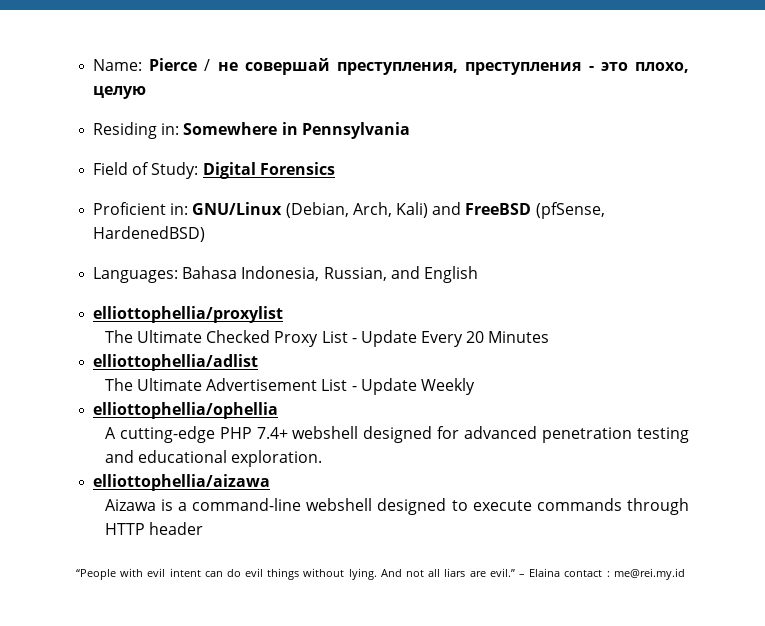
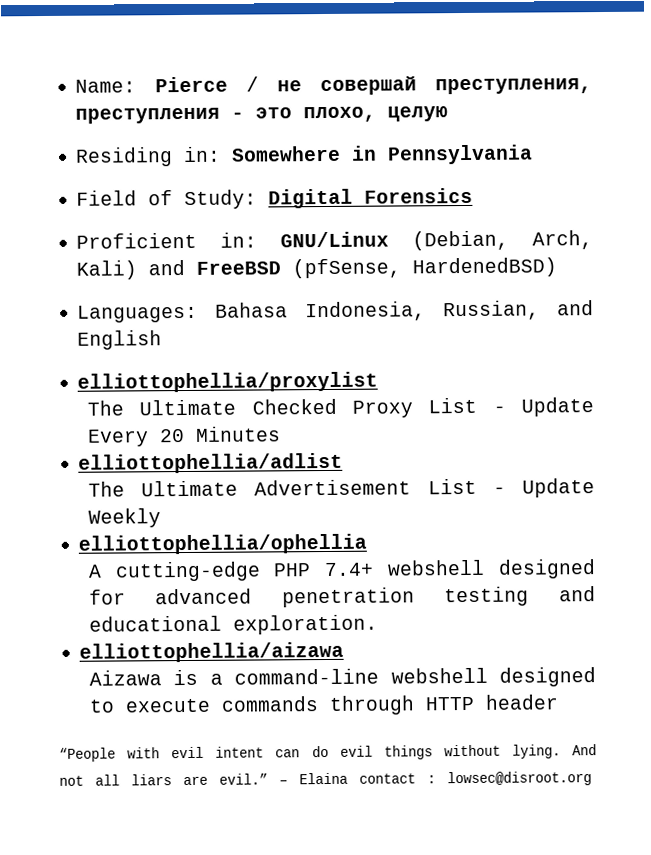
[613,568,685,580] me@rei.my.id -> [447,771,592,787] lowsec@disroot.org

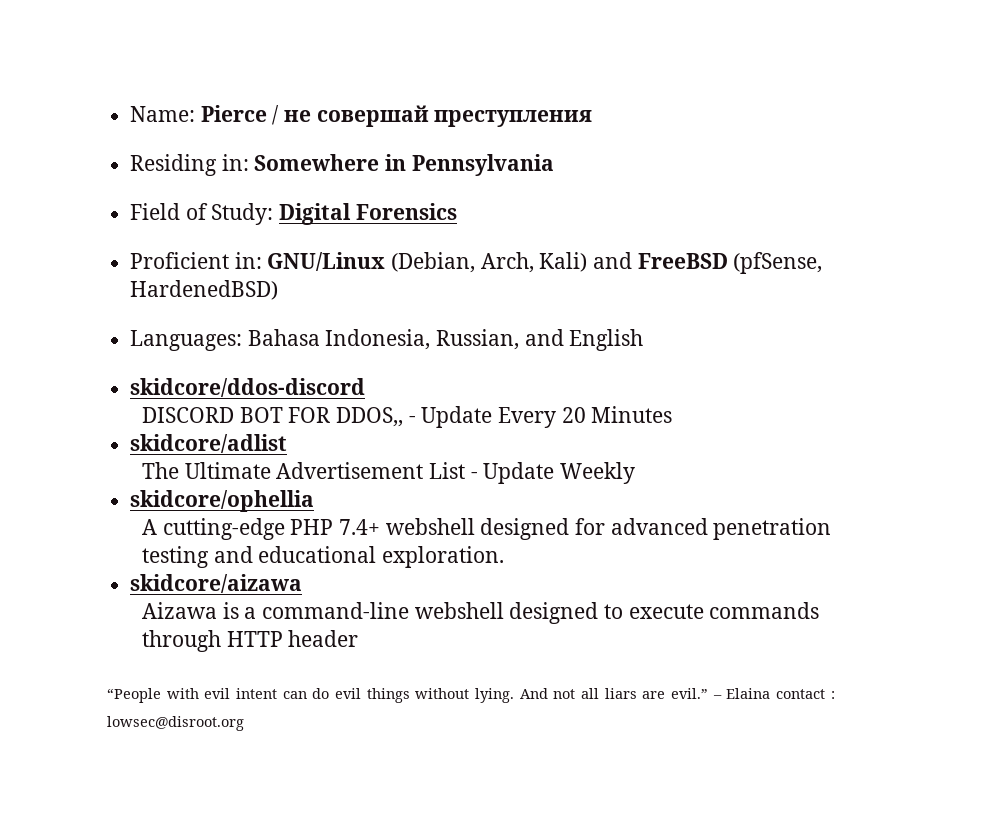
[435,78,592,95] преступления, -> (429, 116) none
[231,106,449,123] - это плохо, целую -> (593, 118) none
[77,371,379,393] [86,397,478,418] elliottophellia/proxylist // The Ultimate Checked Proxy List -> [130,378,366,397] [142,407,404,427] skidcore/ddos-discord // DISCORD BOT FOR DDOS,,
[78,452,344,474] elliottophellia/adlist -> [130,434,288,453] skidcore/adlist
[78,533,368,555] elliottophellia/ophellia -> [130,490,315,512] skidcore/ophellia
[79,641,345,663] elliottophellia/aizawa -> [130,574,303,593] skidcore/aizawa

